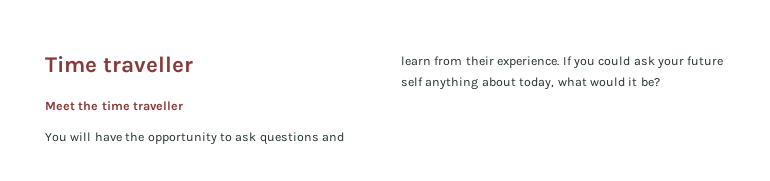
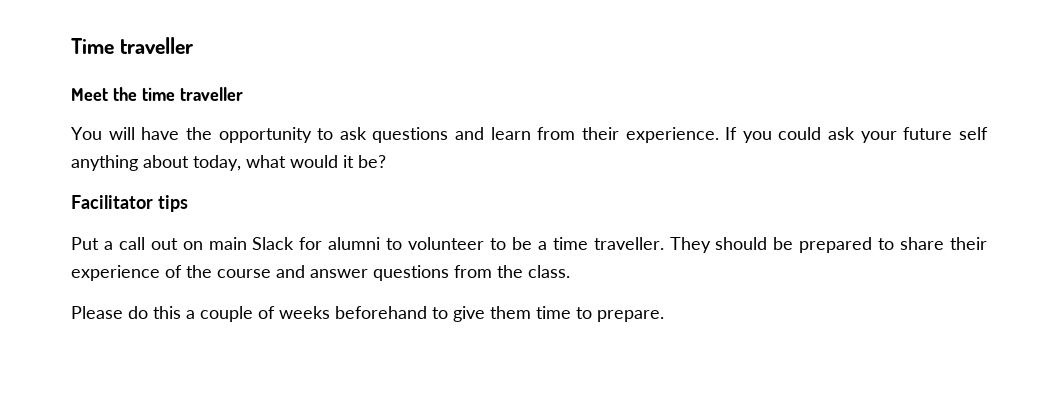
(660, 82) none -> [71,195,188,212] [71,237,987,253] [71,265,570,281] [71,306,664,322] // Facilitator tips // Put a call out on main Slack for alumni to volunteer to be a time traveller. They should be prepared to share their experience of the course and answer questions from the class. // Please do this a couple of weeks beforehand to give them time to prepare.

